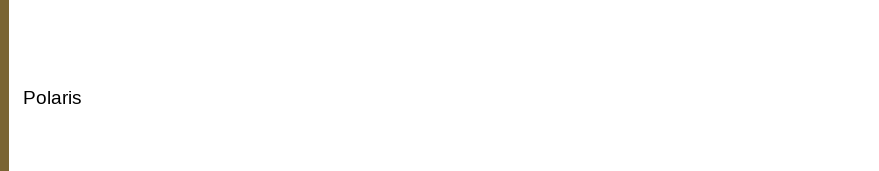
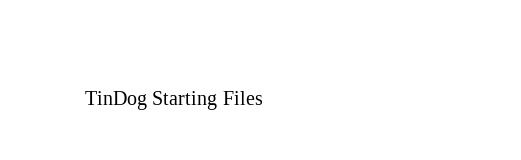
[23,91,82,104] Polaris -> [85,91,263,110] TinDog Starting Files

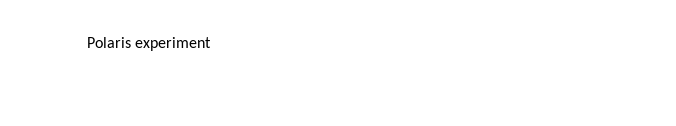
[85,91,263,110] TinDog Starting Files -> [87,37,212,51] Polaris experiment

